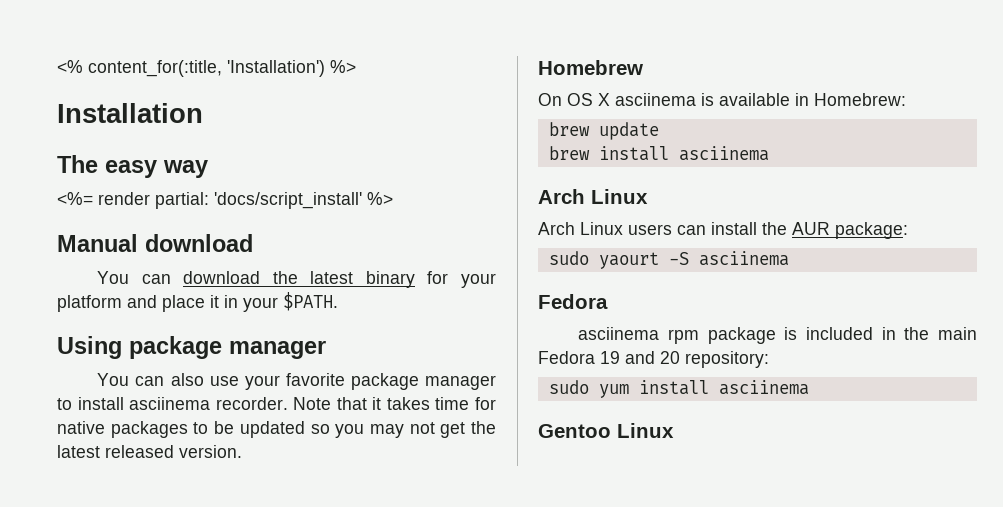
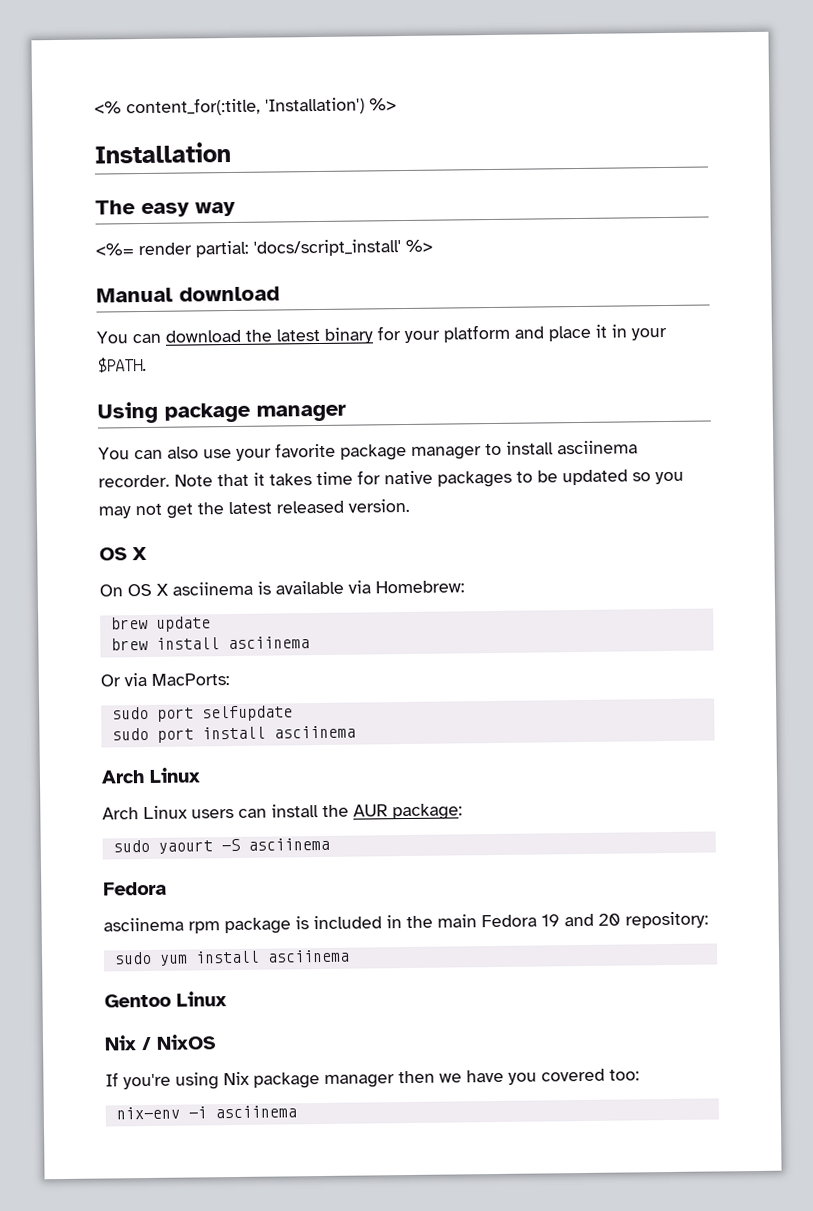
[538,60,643,75] Homebrew -> [99,546,147,561] OS X
[795,93,809,106] in -> [348,580,371,594] via
(769, 153) none -> [100,672,230,687] [111,705,293,722] [111,725,356,743] // Or via MacPorts: // sudo port selfupdate // sudo port install asciinema
(674, 430) none -> [104,1034,216,1051] [105,1068,640,1090] [115,1105,297,1120] // Nix / NixOS // If you're using Nix package manager then we have you covered too: // nix-env -i asciinema

